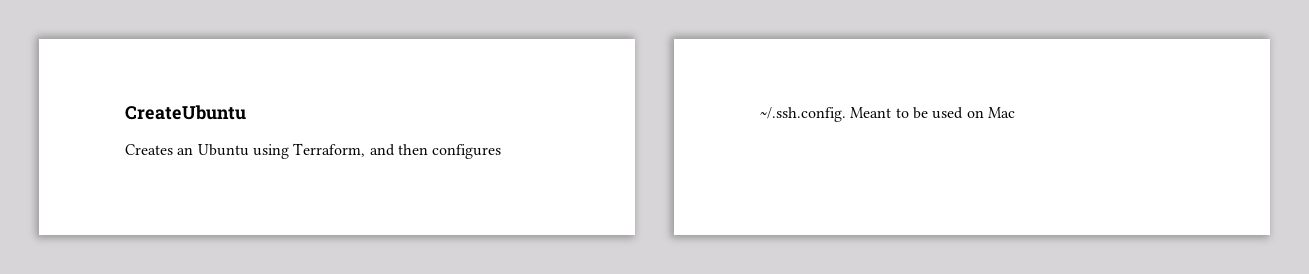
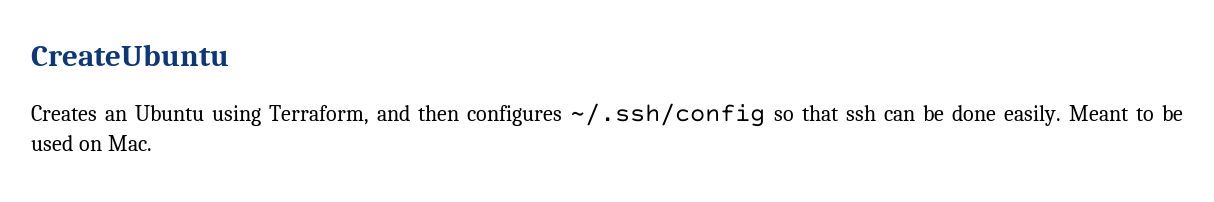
[760,107,846,122] ~/.ssh.config. -> [570,103,1061,127] ~/.ssh/config so that ssh can be done easily.
[987,107,1015,118] Mac -> [107,135,152,151] Mac.

